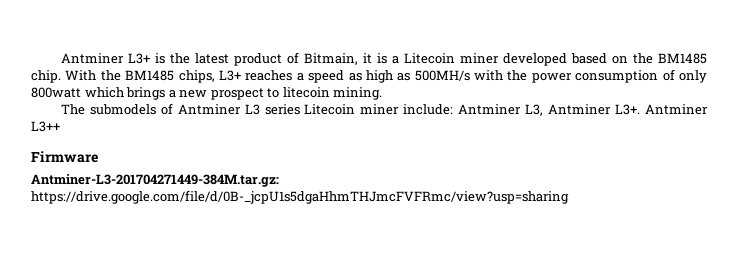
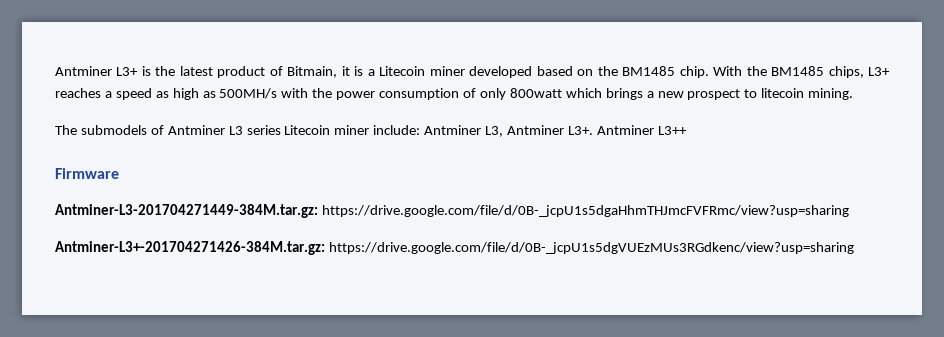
(569, 197) none -> [55,241,854,255] // Antminer-L3+-201704271426-384M.tar.gz: https://drive.google.com/file/d/0B-_jcpU1s5dgVUEzMUs3RGdkenc/view?usp=sharing

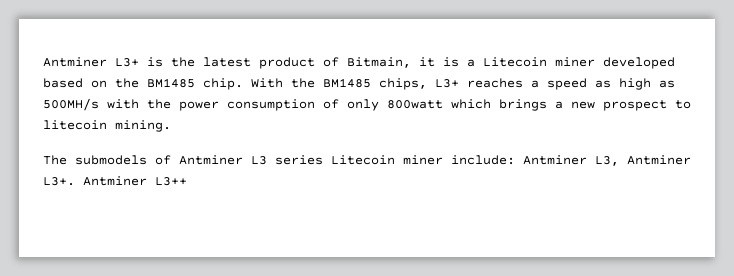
[55,168,119,179] [55,204,849,218] [55,241,854,255] // Firmware // Antminer-L3-201704271449-384M.tar.gz: https://drive.google.com/file/d/0B-_jcpU1s5dgaHhmTHJmcFVFRmc/view?usp=sharing // Antminer-L3+-201704271426-384M.tar.gz: https://drive.google.com/file/d/0B-_jcpU1s5dgVUEzMUs3RGdkenc/view?usp=sharing -> (187, 181) none

